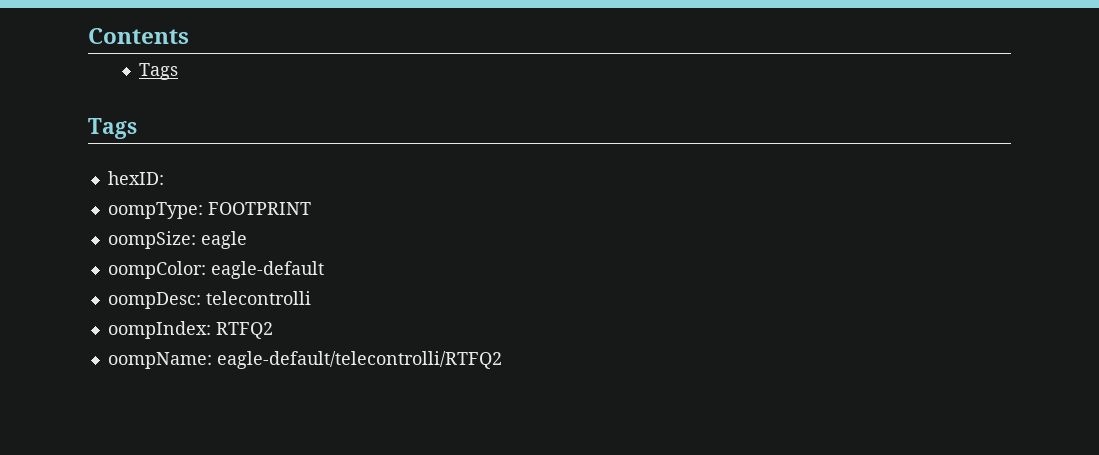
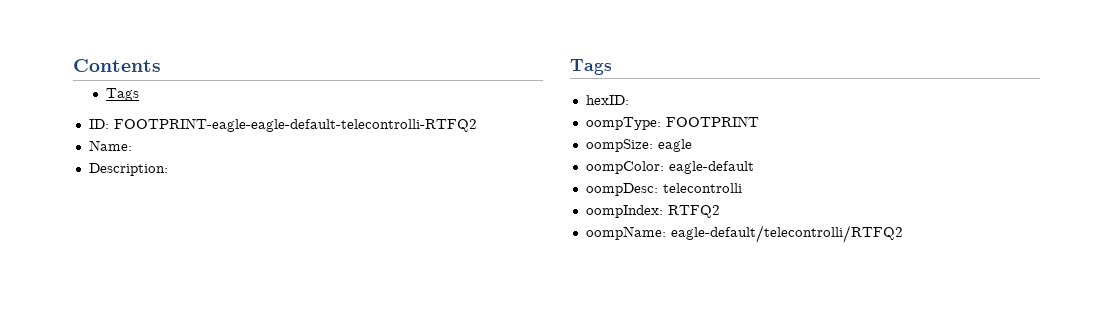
(178, 71) none -> [88,118,477,132] [88,140,132,151] [88,163,168,176] // ID: FOOTPRINT-eagle-eagle-default-telecontrolli-RTFQ2 // Name: // Description:

